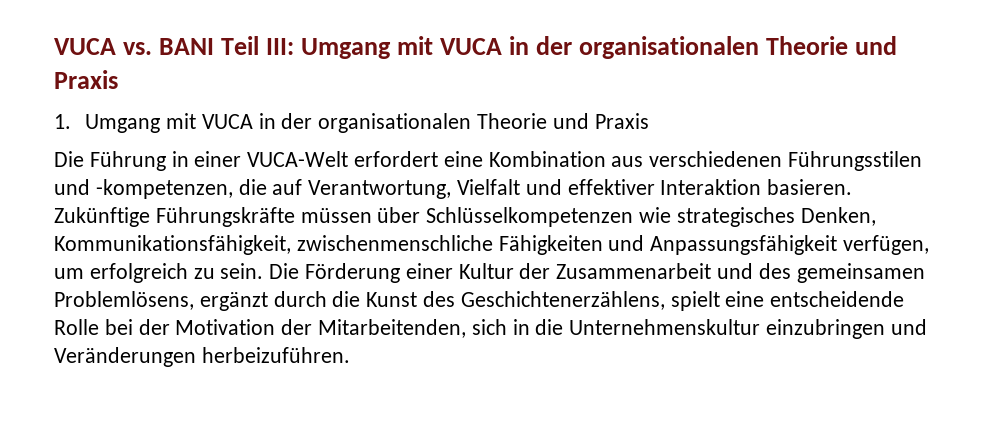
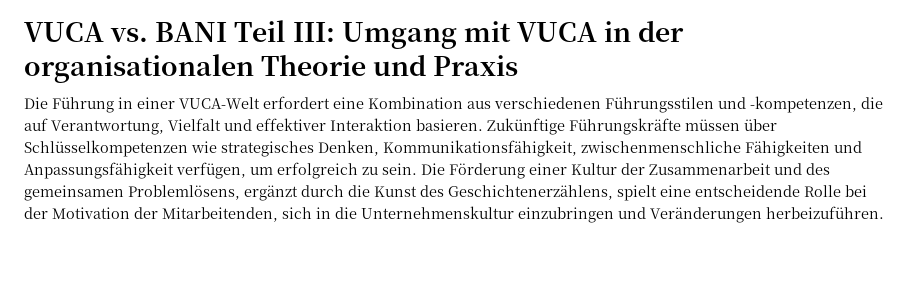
[54,113,649,133] // 1. Umgang mit VUCA in der organisationalen Theorie und Praxis -> (519, 65) none

